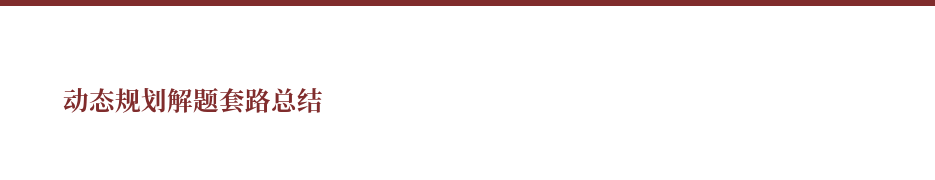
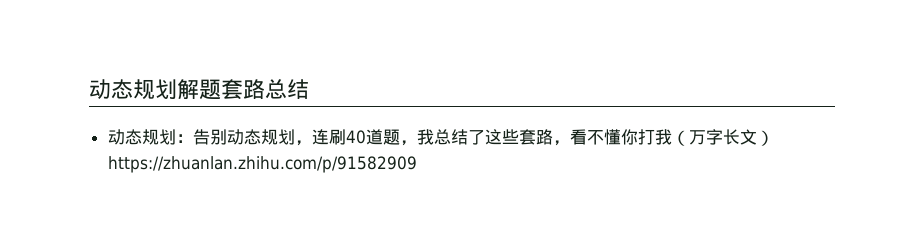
(323, 100) none -> [107,129,774,146] [107,156,417,173] // 动态规划：告别动态规划，连刷40道题，我总结了这些套路，看不懂你打我（万字长文）https://zhuanlan.zhihu.com/p/91582909

